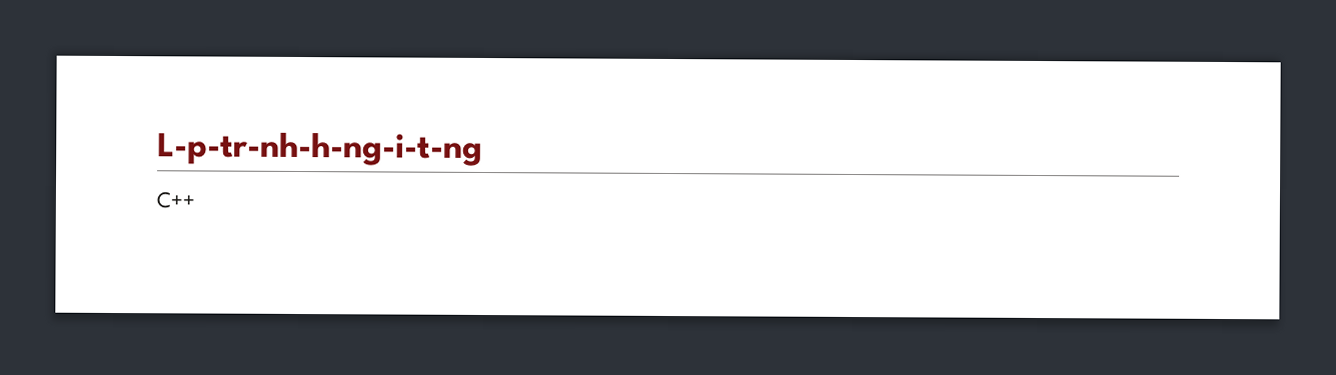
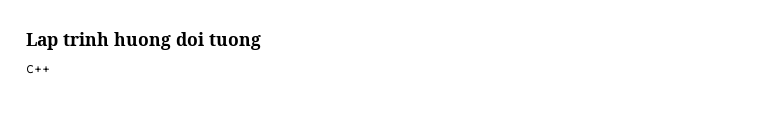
[157,131,483,166] L-p-tr-nh-h-ng-i-t-ng -> [26,32,261,50] Lap trinh huong doi tuong

